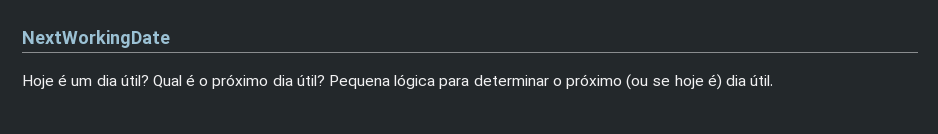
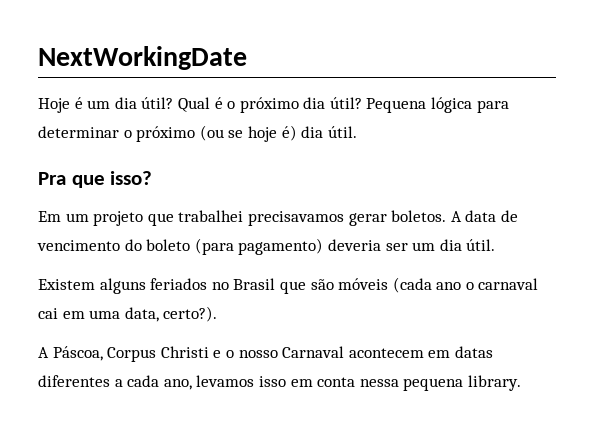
(774, 80) none -> [38,171,153,188] [38,210,518,226] [37,238,496,255] [38,277,539,294] [38,306,218,322] [38,346,493,362] [38,375,521,391] // Pra que isso? // Em um projeto que trabalhei precisavamos gerar boletos. A data de vencimento do boleto (para pagamento) deveria ser um dia útil. // Existem alguns feriados no Brasil que são móveis (cada ano o carnaval cai em uma data, certo?). // A Páscoa, Corpus Christi e o nosso Carnaval acontecem em datas diferentes a cada ano, levamos isso em conta nessa pequena library.

